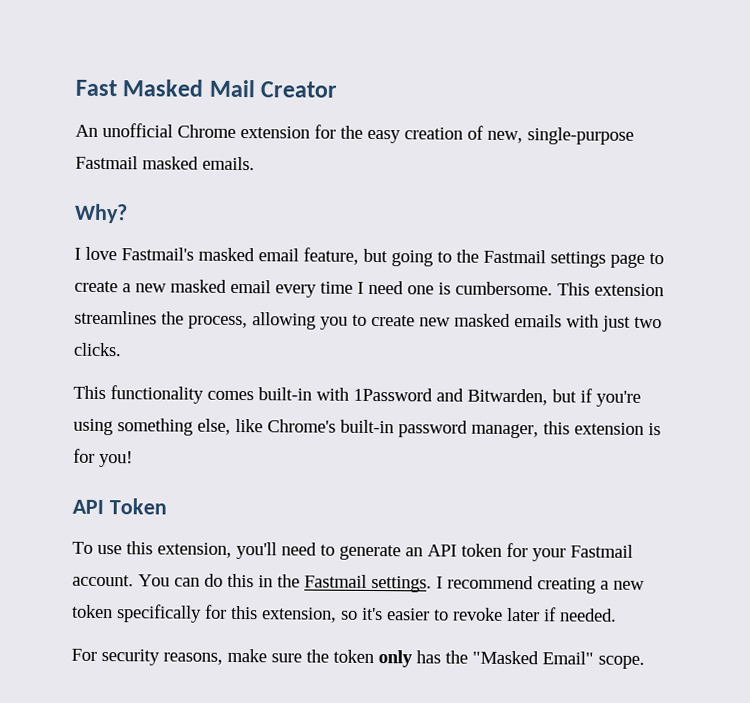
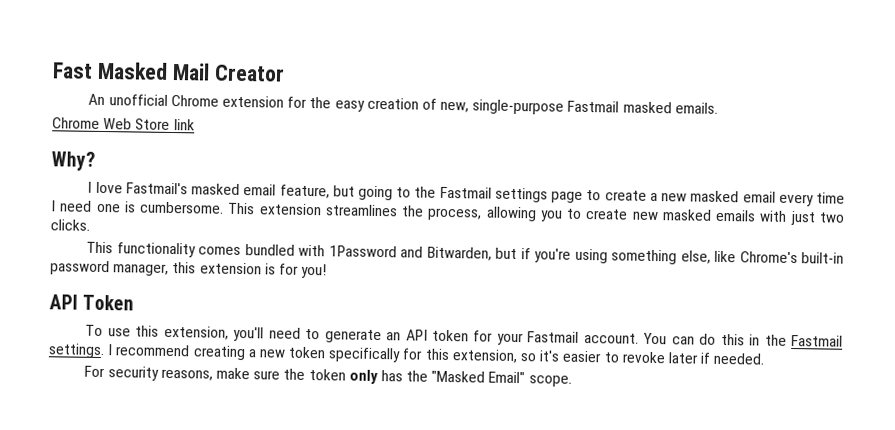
(255, 163) none -> [52,117,195,131] // Chrome Web Store link
[258,387,312,401] built-in -> [244,244,295,256] bundled

